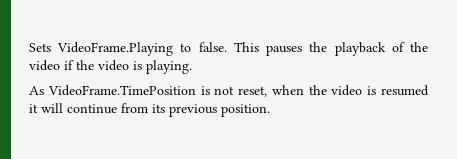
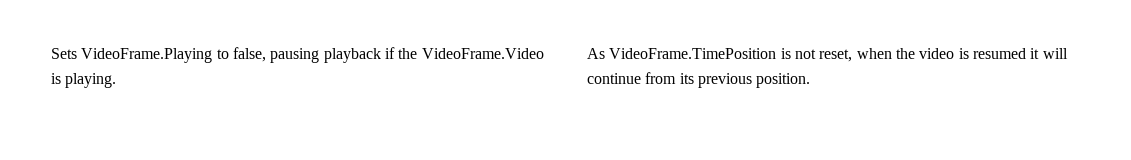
[198,42,429,56] [29,60,60,71] false. This pauses the playback of the video -> [232,47,381,63] false, pausing playback
[98,60,129,71] video -> [421,48,544,59] VideoFrame.Video

